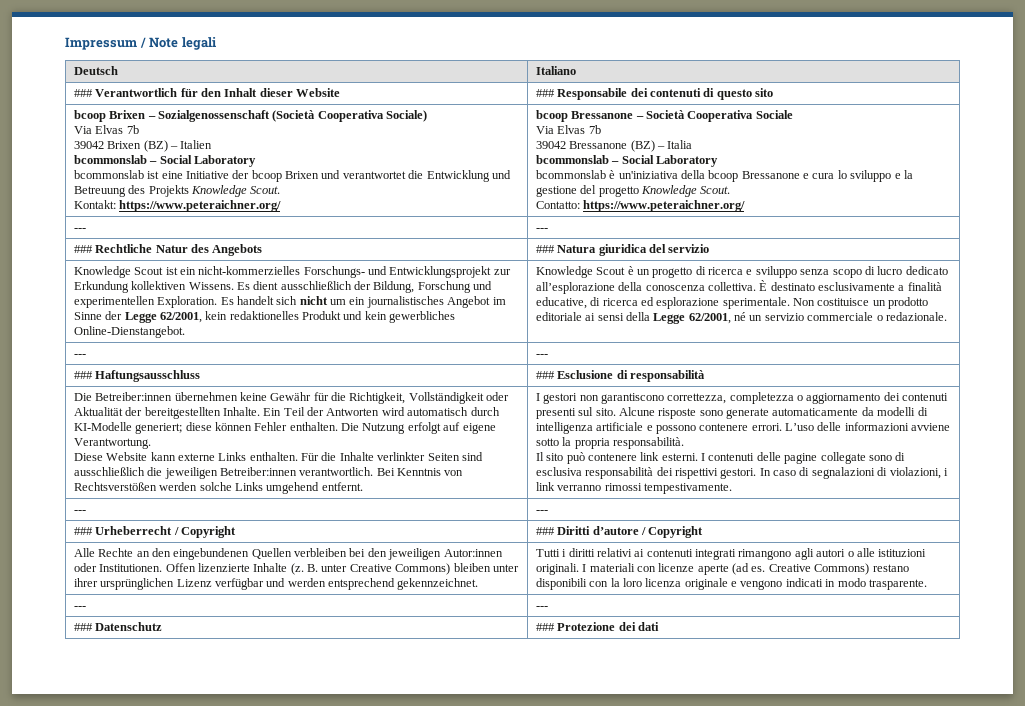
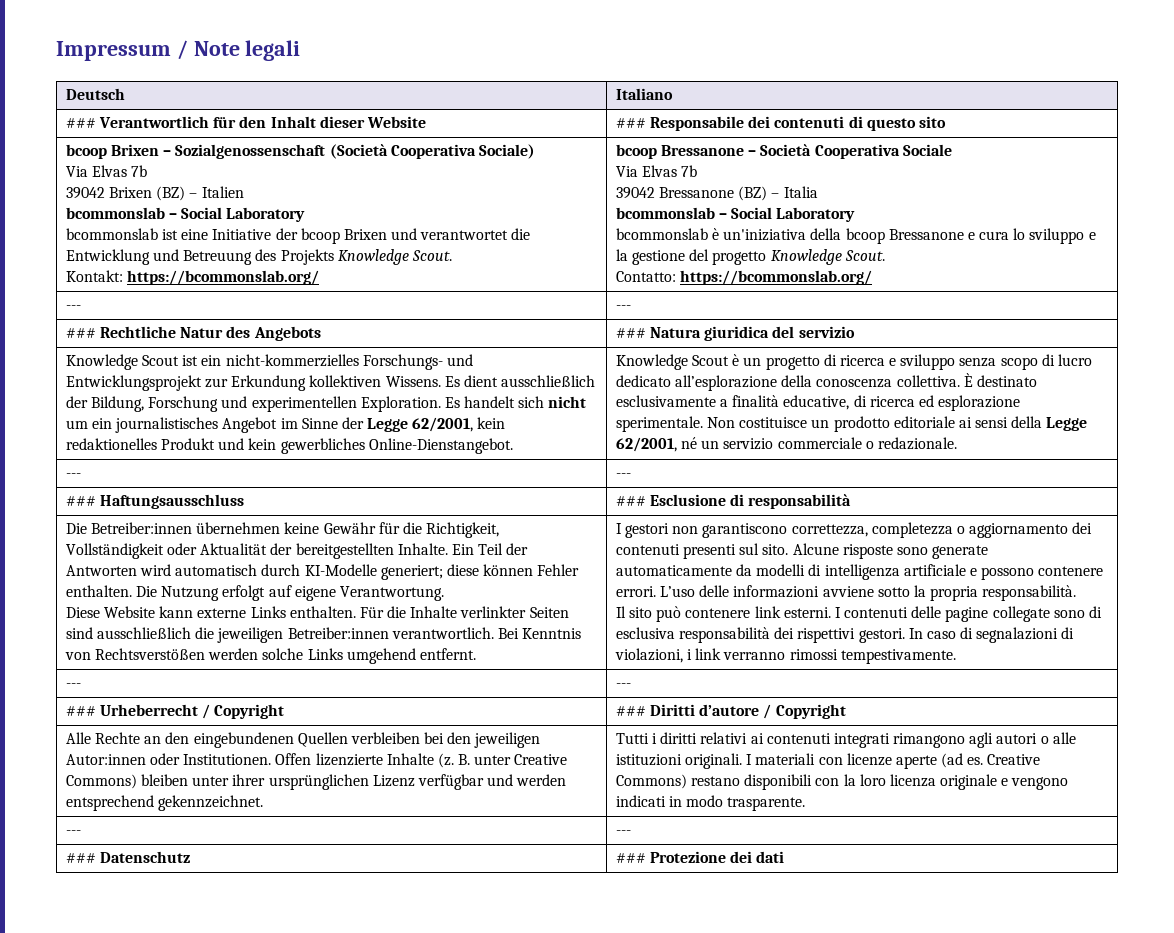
[119,200,282,212] https://www.peteraichner.org/ -> [126,270,319,285] https://bcommonslab.org/
[583,200,746,212] https://www.peteraichner.org/ -> [679,270,872,285] https://bcommonslab.org/

